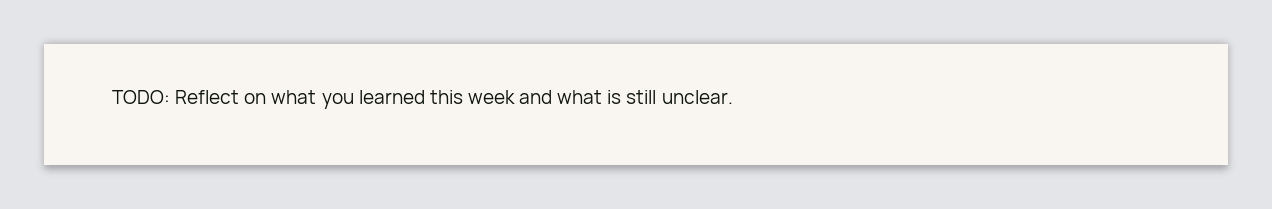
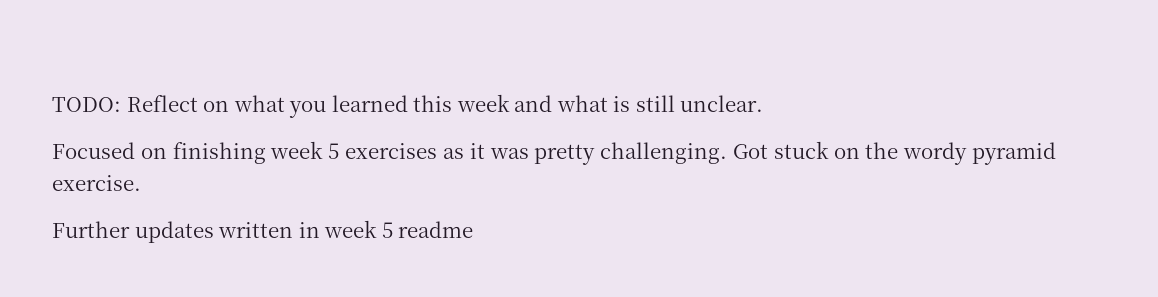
(733, 97) none -> [52,141,1056,165] [52,175,141,191] [52,220,474,243] // Focused on finishing week 5 exercises as it was pretty challenging. Got stuck on the wordy pyramid exercise. // Further updates written in week 5 readme

